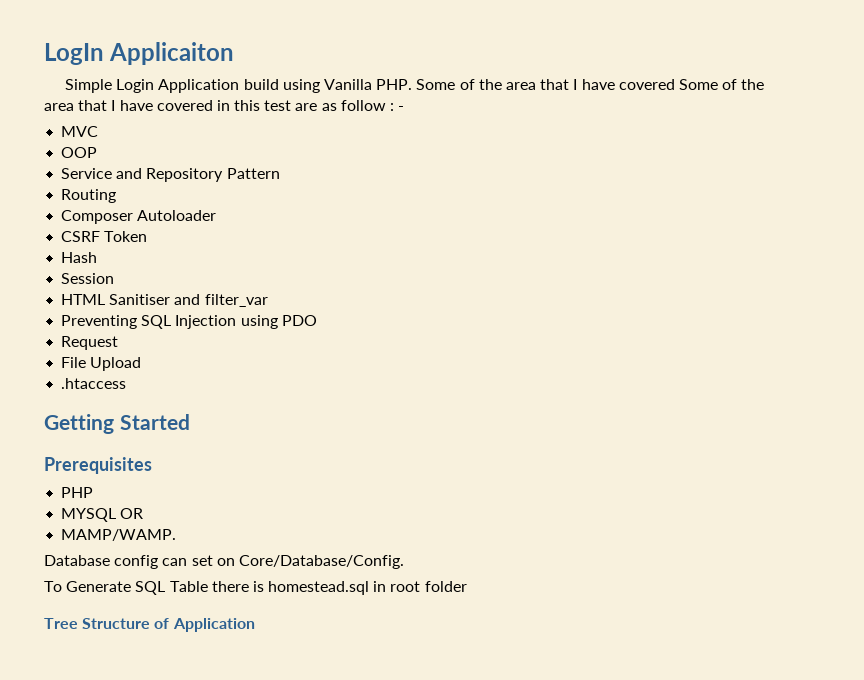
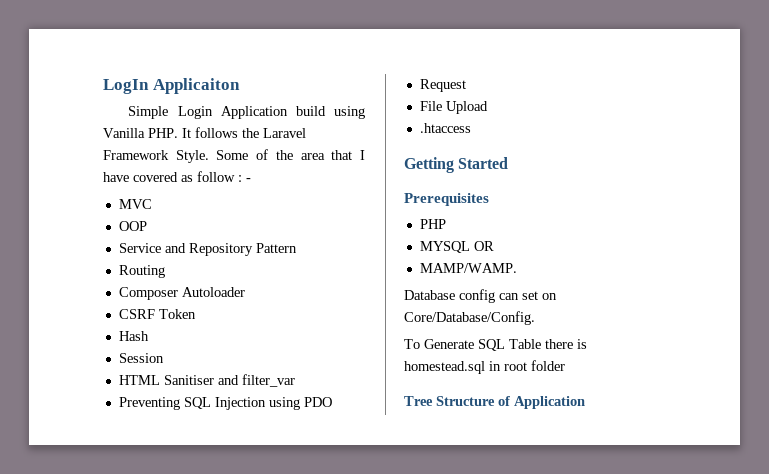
[416,79,765,90] [44,100,318,111] Some of the area that I have covered Some of the area that I have covered in this test are -> [182,127,306,138] [103,149,365,163] [103,172,178,182] It follows the Laravel Framework Style. Some of the area that I have covered

